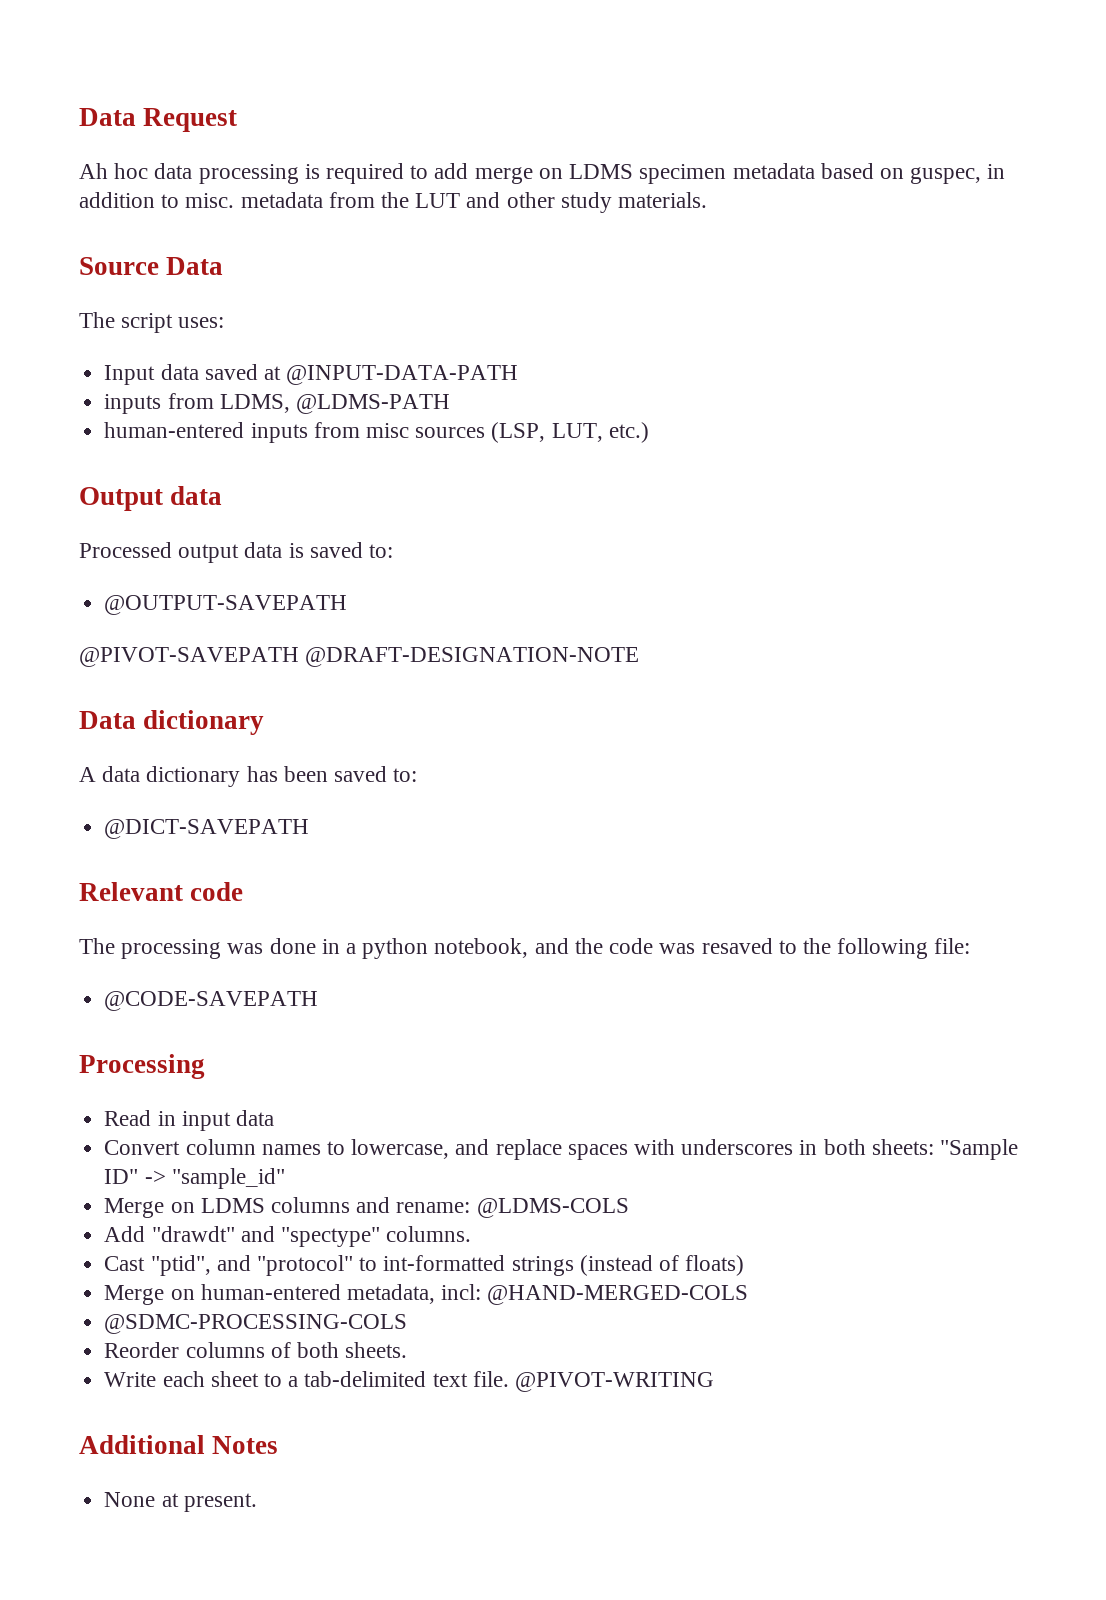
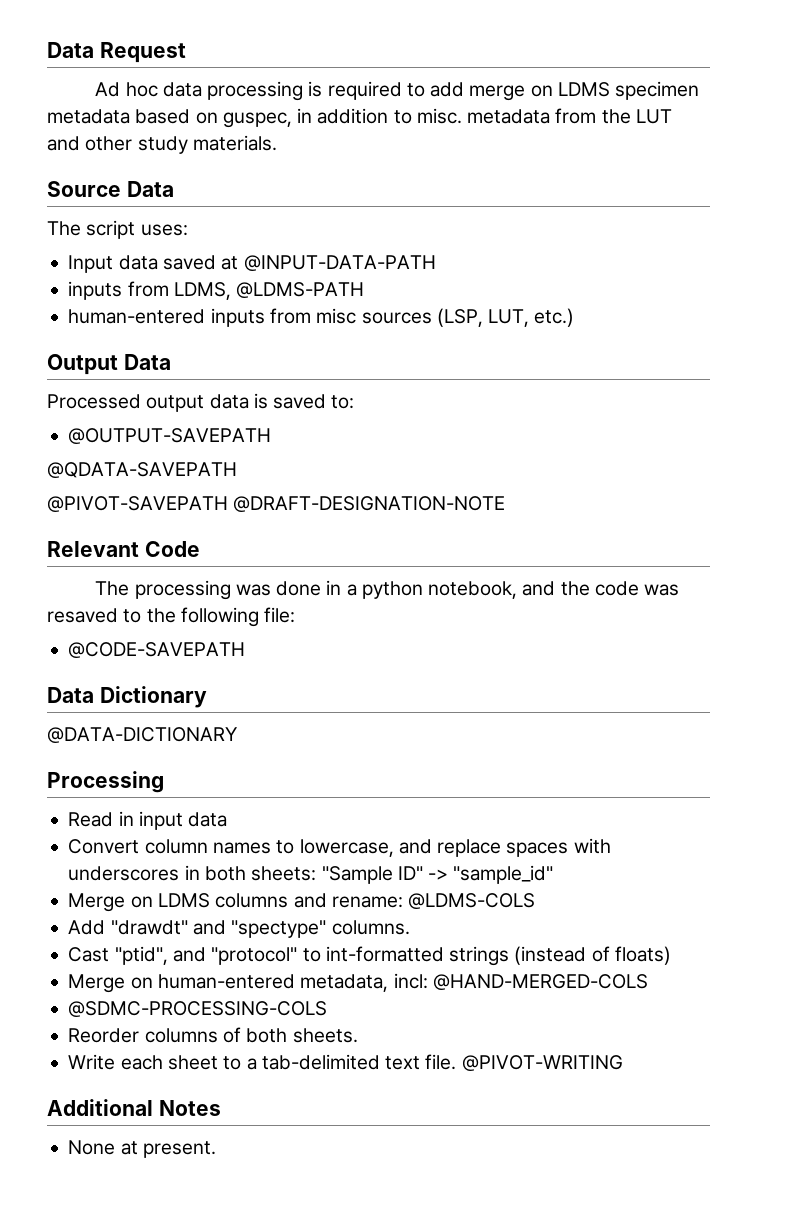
[79,163,108,179] Ah -> [95,82,121,97] Ad
[170,486,223,505] data -> [123,354,171,370] Data
(348, 605) none -> [47,462,237,478] // @QDATA-SAVEPATH
[79,710,265,735] [79,766,418,787] [104,819,310,839] // Data dictionary // A data dictionary has been saved to: // @DICT-SAVEPATH -> (506, 504) none
[190,882,244,901] code -> [144,541,200,557] Code
(319, 1001) none -> [47,686,207,708] [47,727,238,743] // Data Dictionary // @DATA-DICTIONARY

